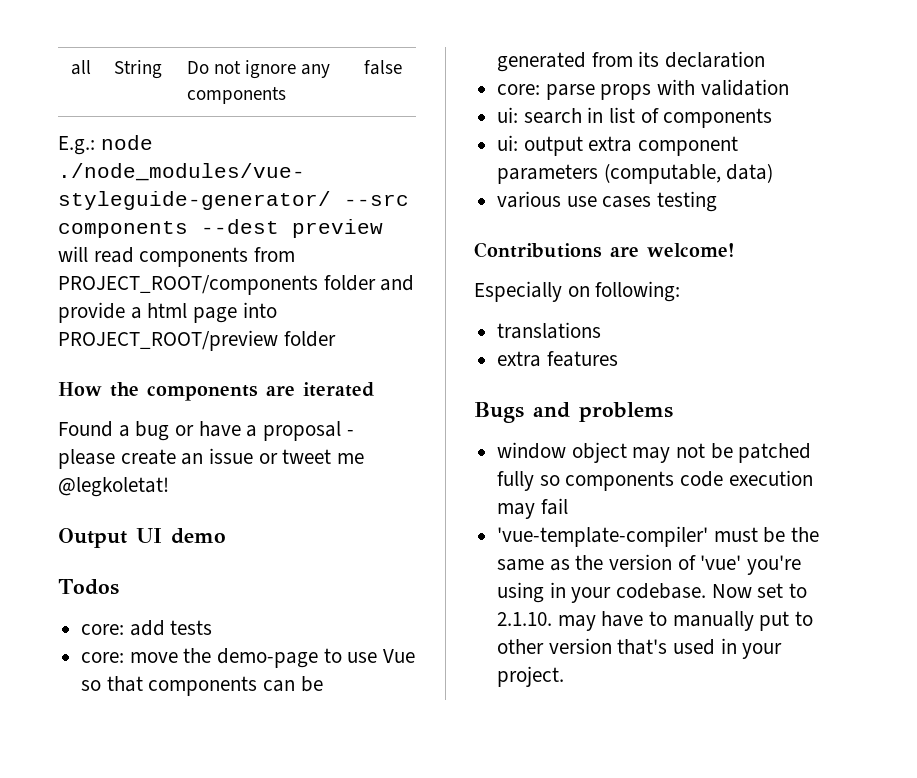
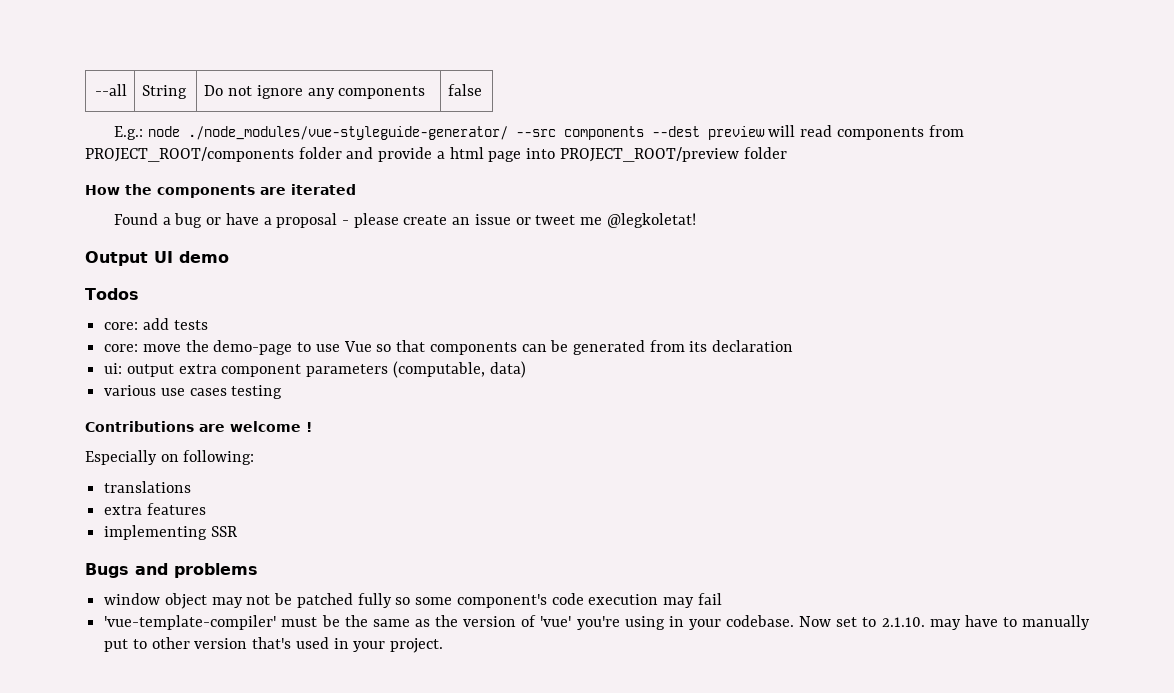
[71,60,92,75] all -> [94,84,127,96] --all
[497,79,789,100] [497,107,773,128] // core: parse props with validation // ui: search in list of components -> (794, 346) none
[647,243,735,257] welcome! -> [230,421,312,432] welcome !
(618, 359) none -> [104,525,237,540] // implementing SSR
[565,471,675,491] components -> [415,594,547,608] some component's

